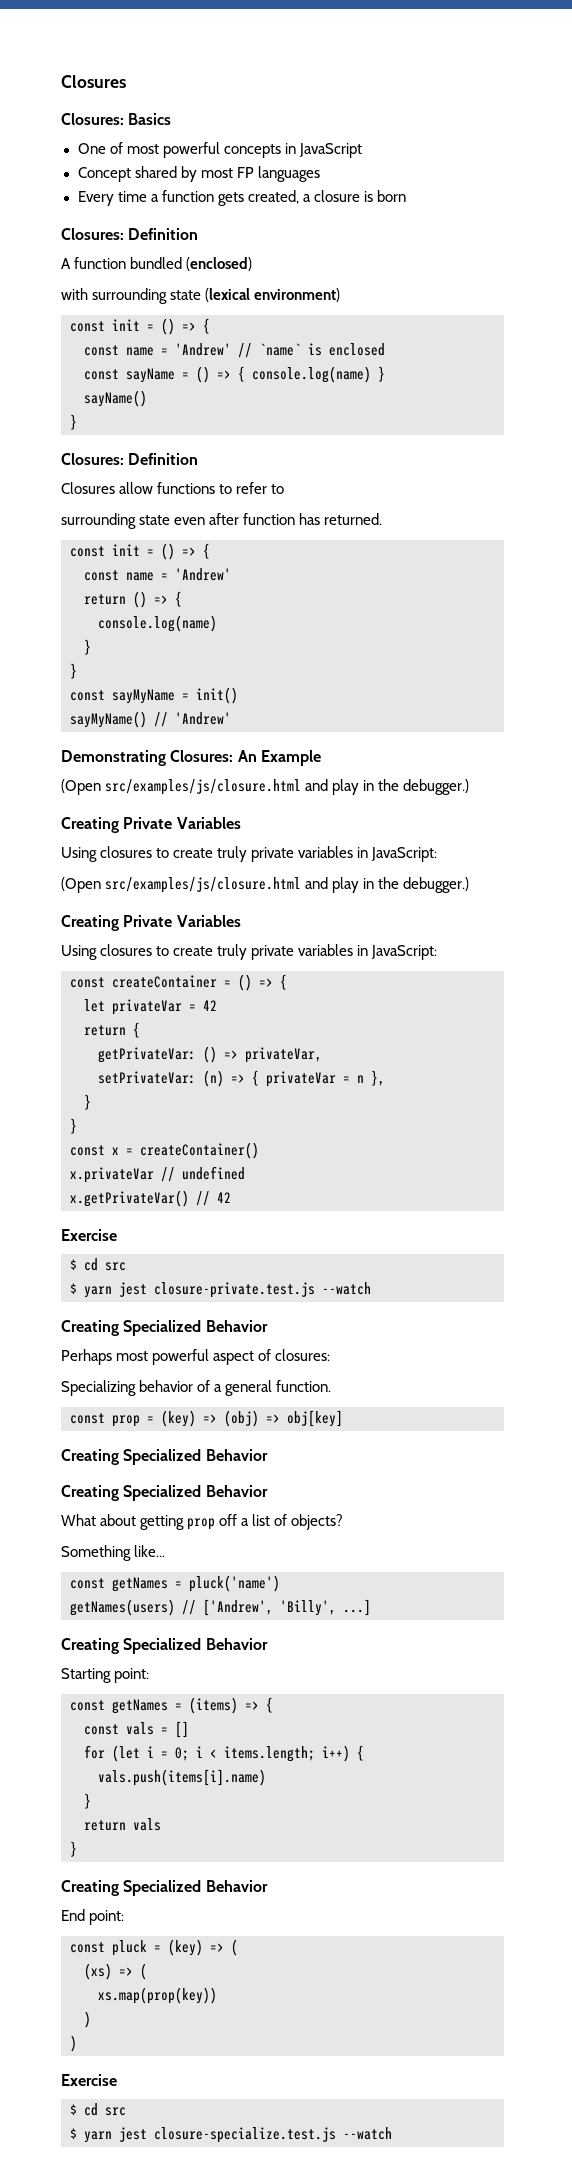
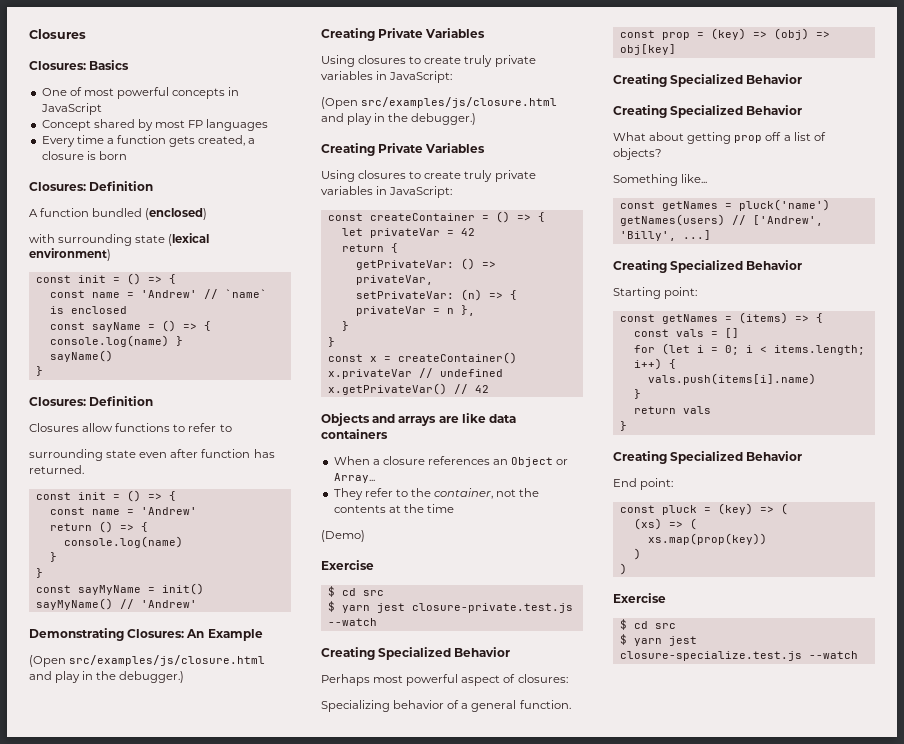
(231, 1197) none -> [321,413,517,426] [321,429,388,439] [333,456,569,467] [333,473,375,483] [333,488,540,500] [333,504,454,513] [321,530,365,542] // Objects and arrays are like data containers // When a closure references an Object or Array... // They refer to the container, not the contents at the time // (Demo)

